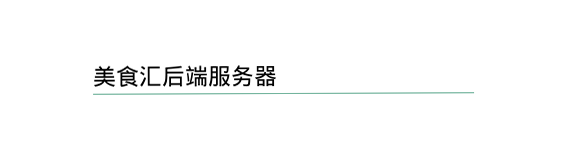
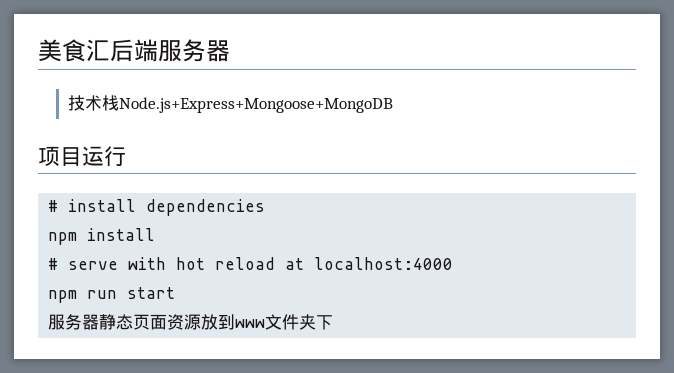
(278, 77) none -> [68,95,394,113] [38,146,126,167] [48,199,266,216] [48,228,156,245] [48,257,454,270] [48,287,176,303] [48,314,334,330] // 技术栈Node.js+Express+Mongoose+MongoDB // 项目运行 // # install dependencies // npm install // # serve with hot reload at localhost:4000 // npm run start // 服务器静态页面资源放到www文件夹下

